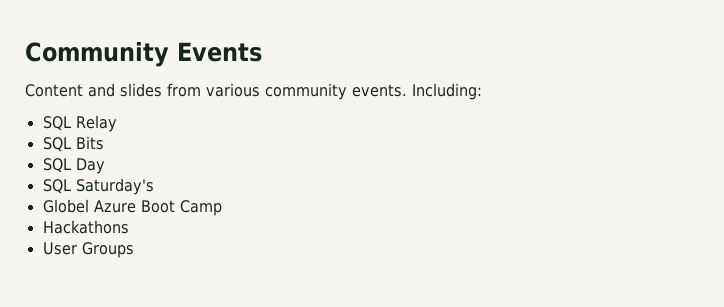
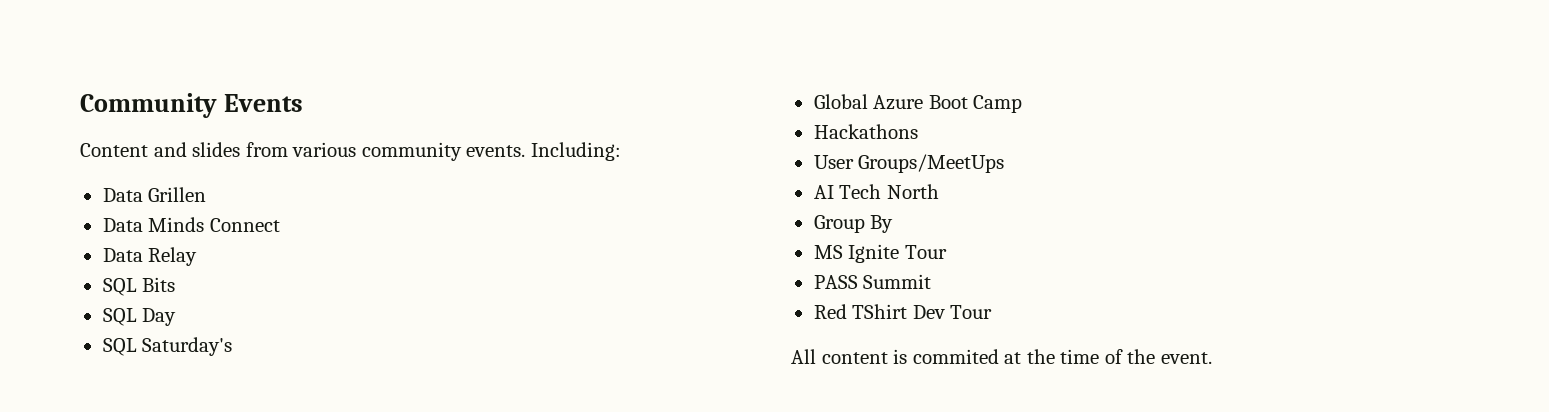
[42,116,71,131] SQL -> [102,187,207,202] [102,217,280,232] [102,248,143,262] Data Grillen // Data Minds Connect // Data
[42,199,89,213] Globel -> [813,94,868,109] Global
[81,242,134,258] Groups -> [858,154,1005,173] [813,184,939,199] [813,215,894,233] [813,244,947,263] [813,274,932,289] [813,304,993,319] [791,349,1212,364] Groups/MeetUps // AI Tech North // Group By // MS Ignite Tour // PASS Summit // Red TShirt Dev Tour // All content is commited at the time of the event.

